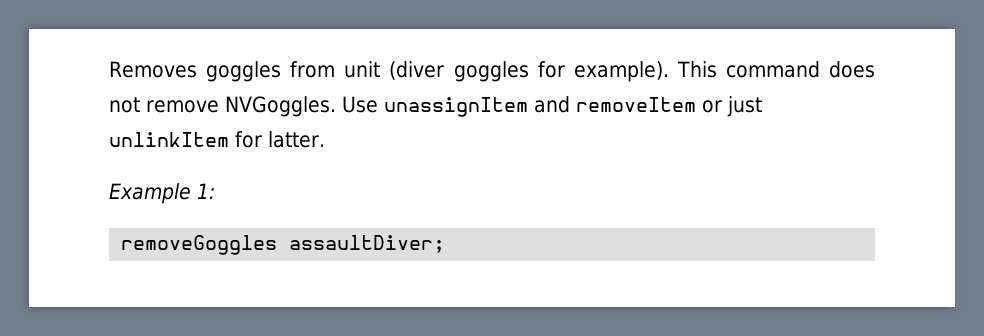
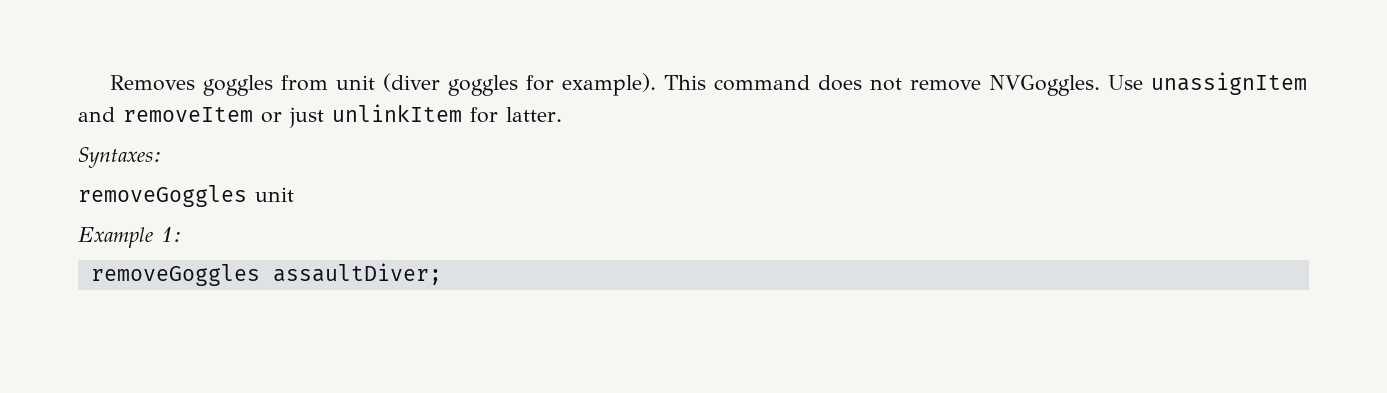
(325, 139) none -> [78,147,162,168] [78,185,294,207] // Syntaxes: // removeGoggles unit

